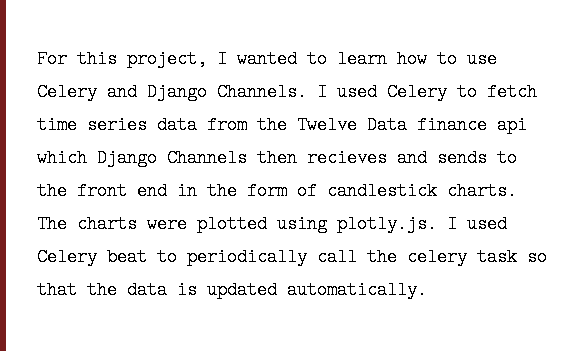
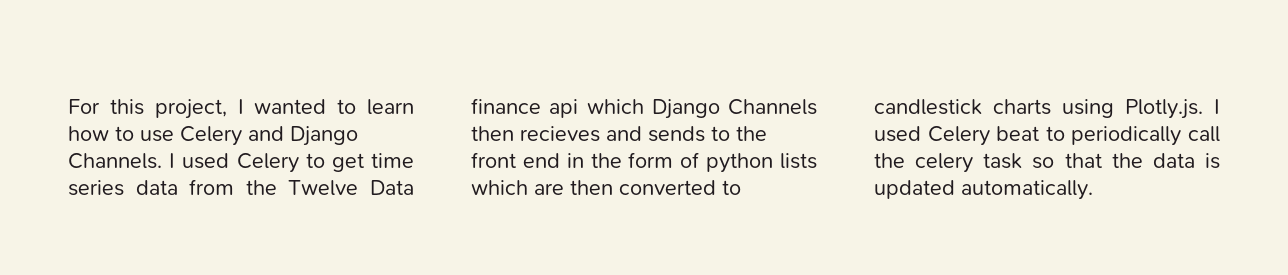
[487,83,537,101] fetch -> [331,153,364,172] get
[327,182,517,200] [37,215,437,233] candlestick charts. The charts were plotted using plotly.js. -> [706,153,817,173] [471,180,741,195] [874,99,1203,119] python lists which are then converted to candlestick charts using Plotly.js.

